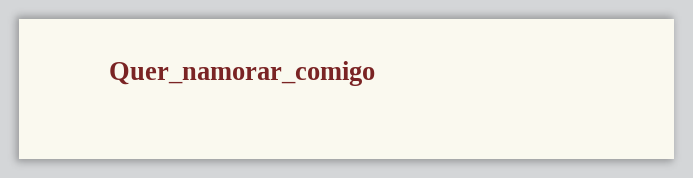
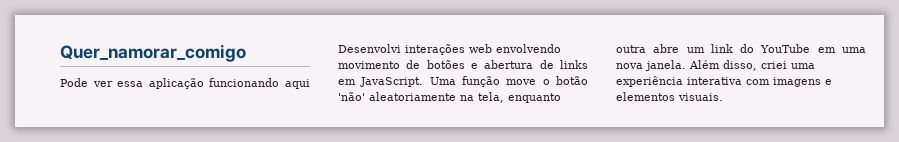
(375, 73) none -> [60,78,310,89] [338,44,561,55] [338,60,588,69] [338,76,588,87] [338,92,561,103] [616,44,866,53] [616,60,815,71] [616,76,832,87] [616,92,723,101] // Pode ver essa aplicação funcionando aqui Desenvolvi interações web envolvendo movimento de botões e abertura de links em JavaScript. Uma função move o botão 'não' aleatoriamente na tela, enquanto outra abre um link do YouTube em uma nova janela. Além disso, criei uma experiência interativa com imagens e elementos visuais.

